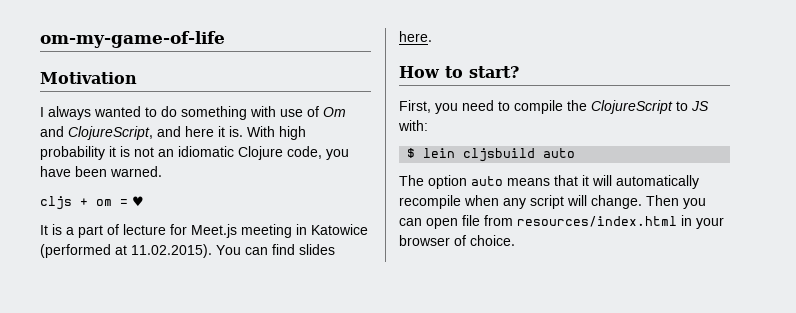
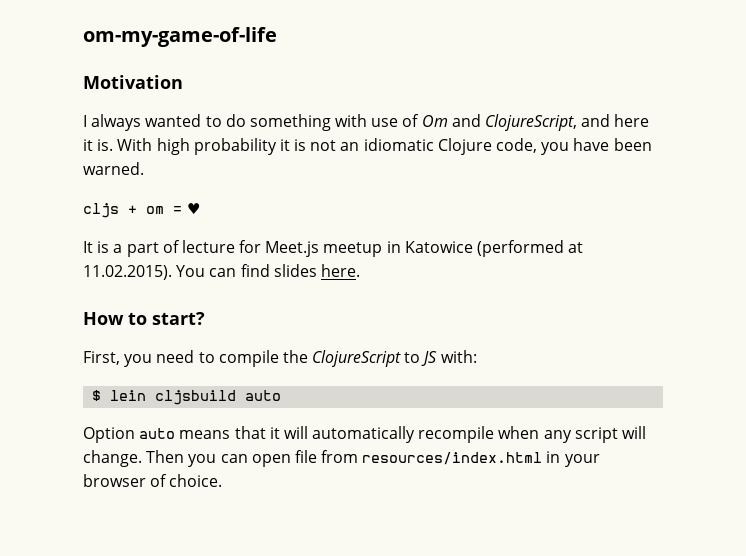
[241,224,292,238] meeting -> [323,242,383,257] meetup
[399,175,467,189] The option -> [83,427,135,443] Option

